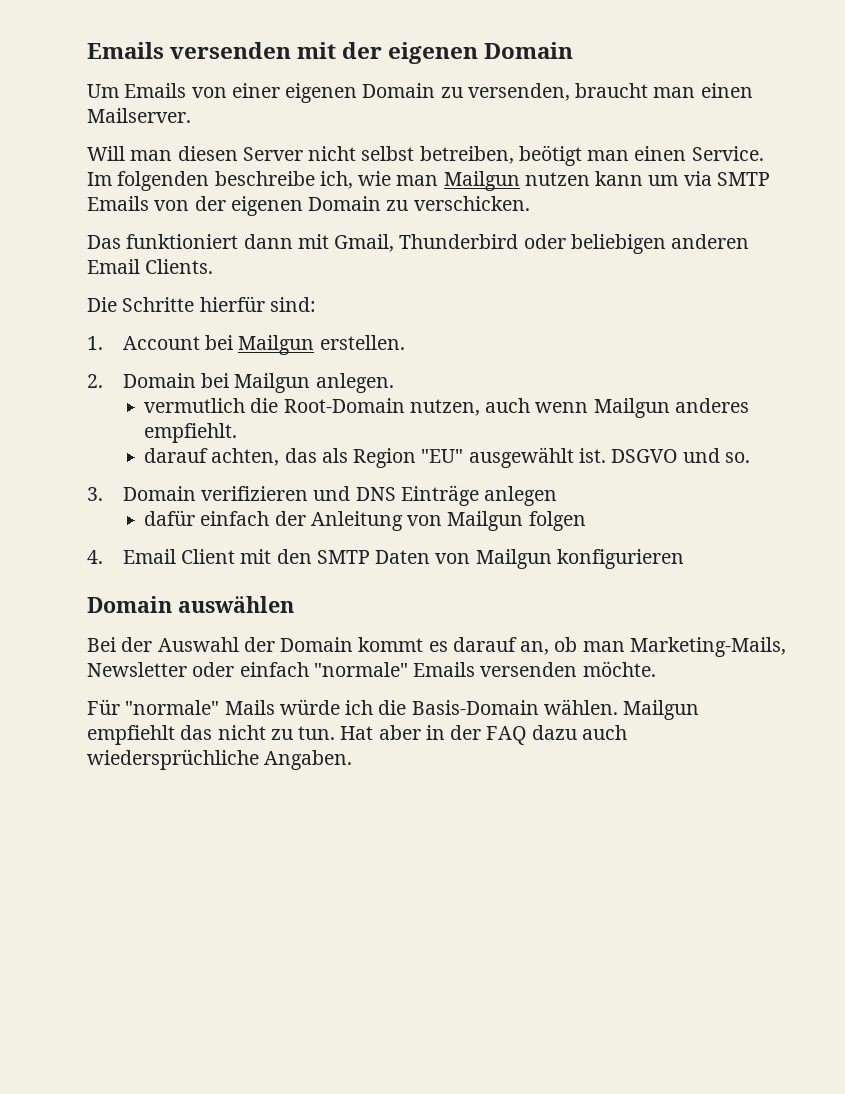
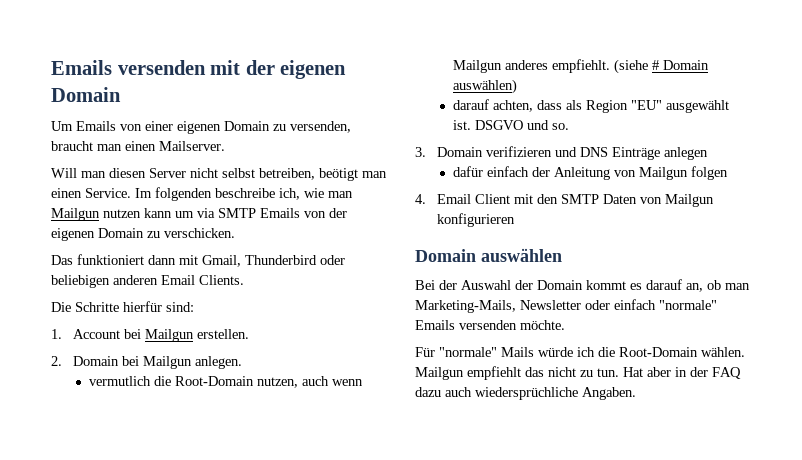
(238, 433) none -> [614,59,710,74] [453,79,518,94] (siehe # Domain auswählen)
[284,448,317,463] das -> [537,100,563,110] dass
[411,700,539,715] Basis-Domain -> [619,347,698,357] Root-Domain

